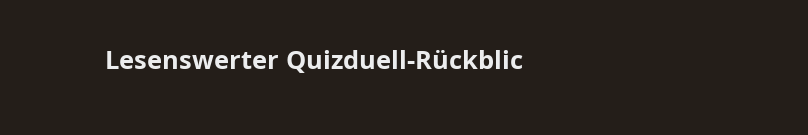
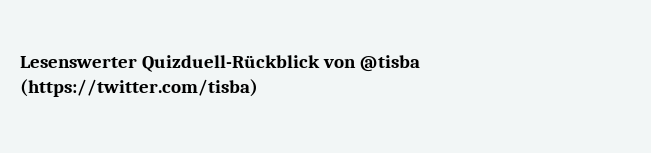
[286,49,523,73] Quizduell-Rückblic -> [142,55,421,72] [20,79,258,97] Quizduell-Rückblick von @tisba (https://twitter.com/tisba)

